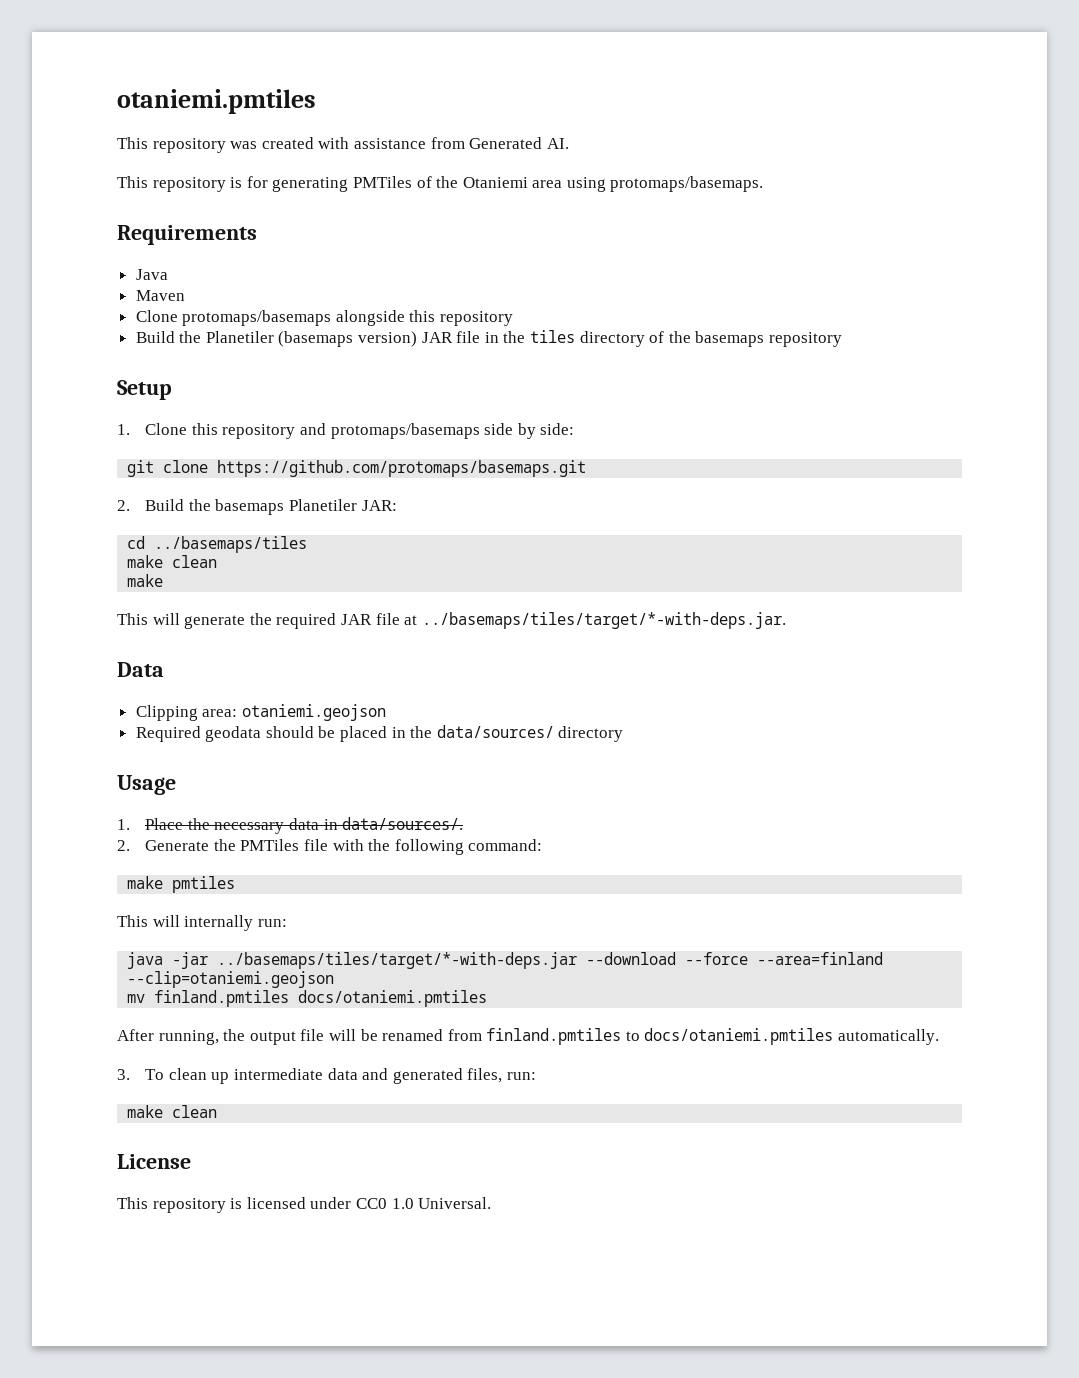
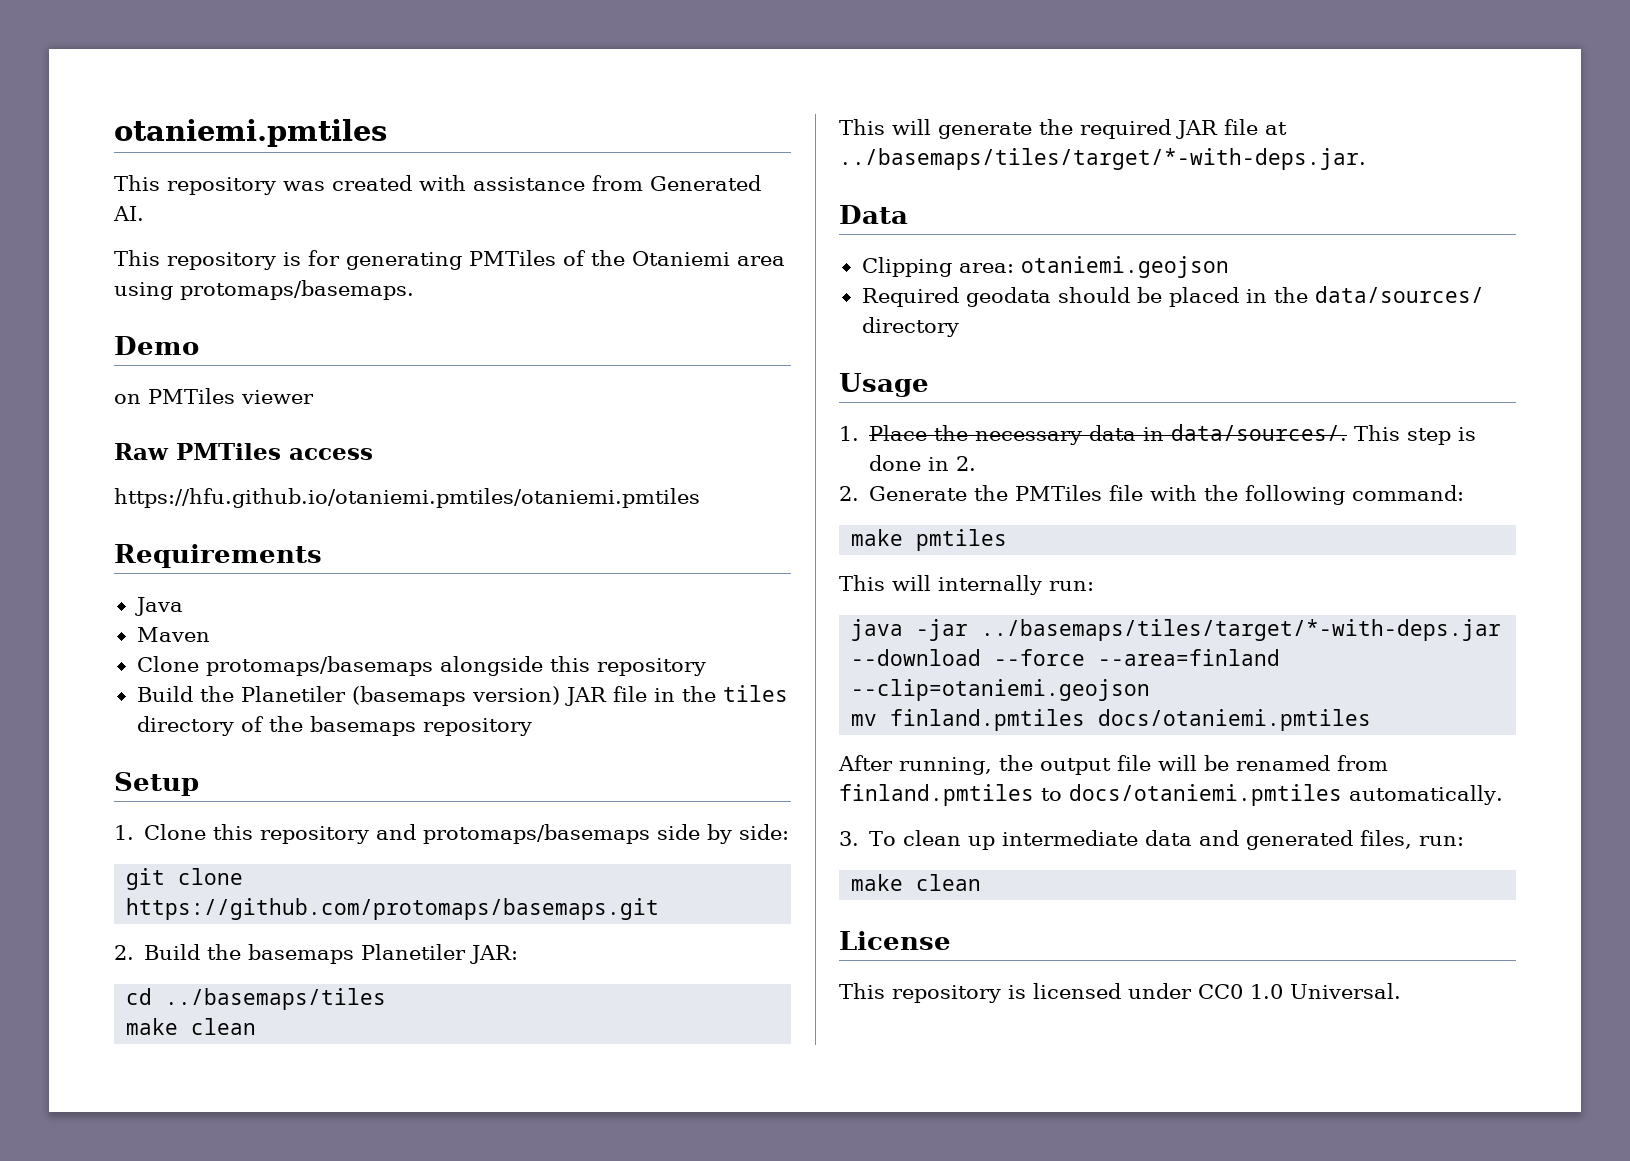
(764, 184) none -> [114,336,199,355] [114,388,314,404] [114,443,373,460] [114,488,700,508] // Demo // on PMTiles viewer // Raw PMTiles access // https://hfu.github.io/otaniemi.pmtiles/otaniemi.pmtiles
[127,574,164,587] // make -> (257, 1026) none
(464, 823) none -> [1354,425,1477,445] [869,455,977,471] This step is done in 2.

